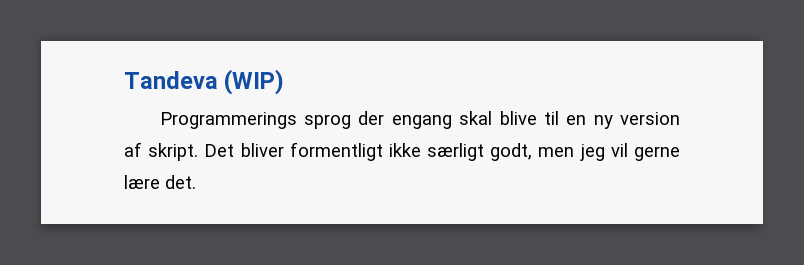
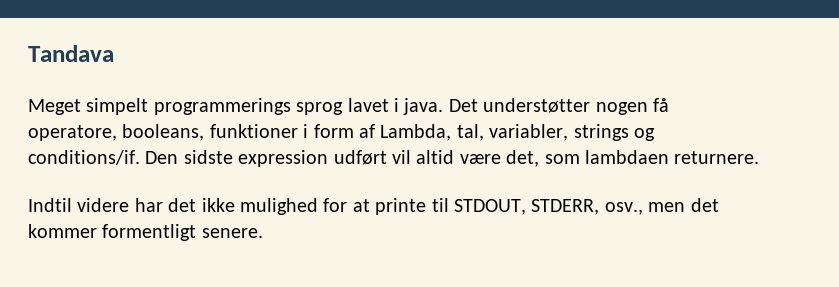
[124,69,285,95] [159,111,680,129] [124,142,680,161] [124,175,196,189] Tandeva (WIP) // Programmerings sprog der engang skal blive til en ny version af skript. Det bliver formentligt ikke særligt godt, men jeg vil gerne lære det. -> [28,45,114,62] [28,98,669,115] [28,124,655,141] [28,150,760,167] [28,198,719,215] [28,224,263,241] Tandava // Meget simpelt programmerings sprog lavet i java. Det understøtter nogen få operatore, booleans, funktioner i form af Lambda, tal, variabler, strings og conditions/if. Den sidste expression udført vil altid være det, som lambdaen returnere. // Indtil videre har det ikke mulighed for at printe til STDOUT, STDERR, osv., men det kommer formentligt senere.

